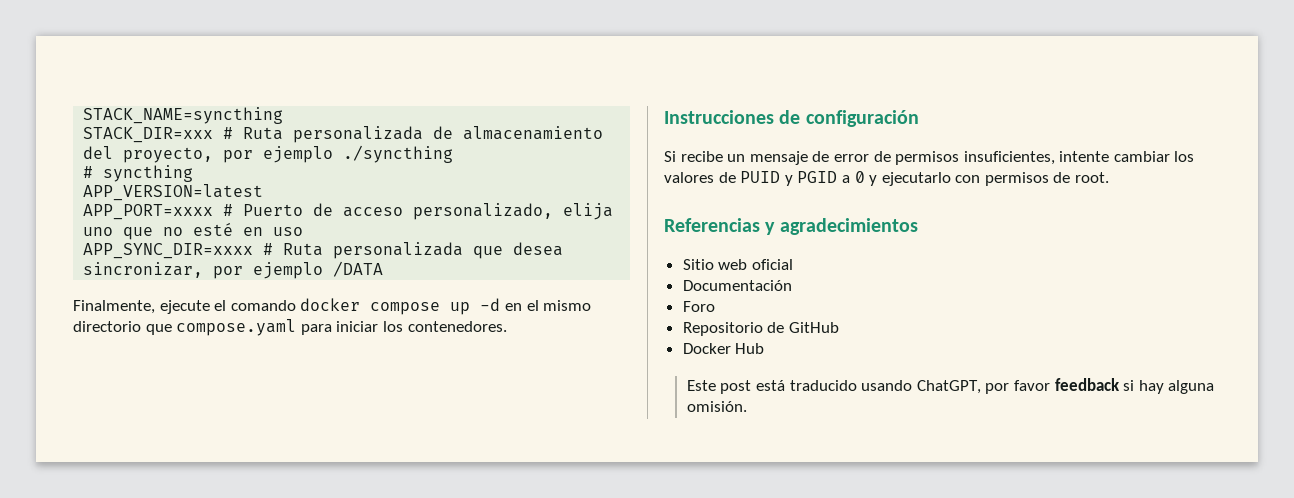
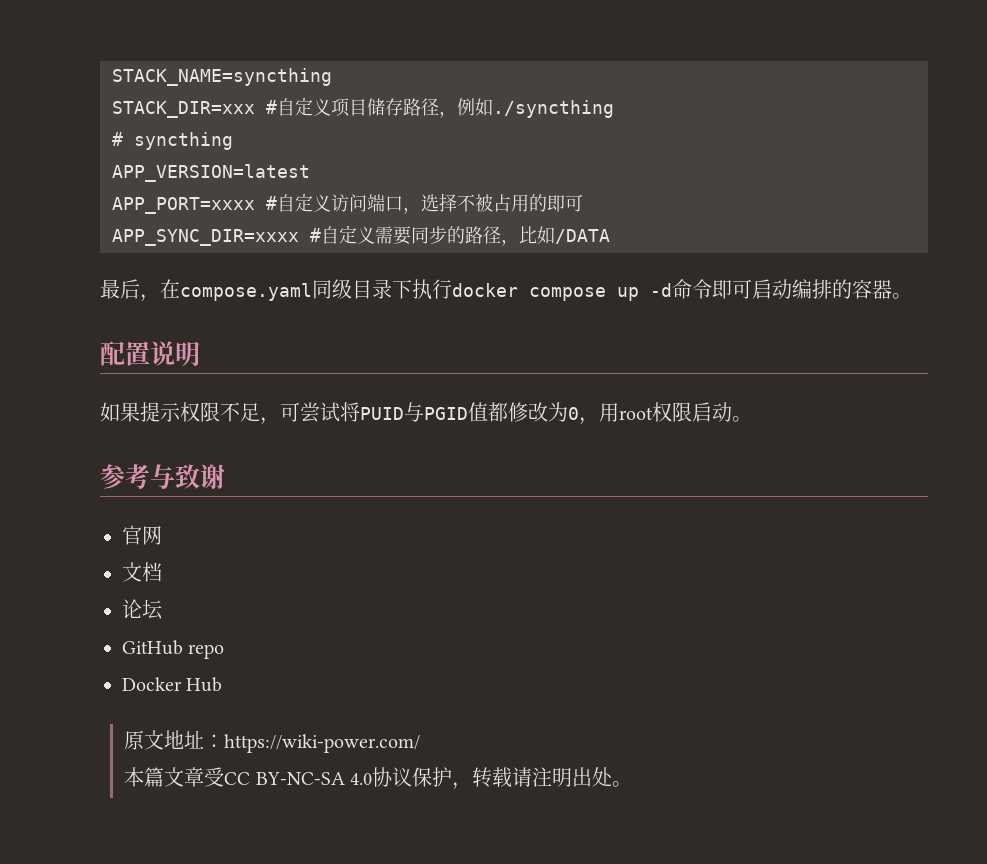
[243,126,604,143] [83,146,334,163] Ruta personalizada de almacenamiento del proyecto, por ejemplo -> [277,97,493,118] 自定义项目储存路径，例如
[243,203,614,220] [83,222,304,240] [83,242,564,259] [83,261,384,279] [73,298,592,315] [73,319,507,336] [664,110,919,127] [664,151,1195,165] [664,171,1110,186] [664,218,918,235] [682,259,793,270] [682,280,792,291] [682,301,715,312] [682,322,785,336] Puerto de acceso personalizado, elija uno que no esté en uso // APP_SYNC_DIR=xxxx # Ruta personalizada que desea sincronizar, por ejemplo /DATA // Finalmente, ejecute el comando docker compose up -d en el mismo directorio que compose.yaml para iniciar los contenedores. // Instrucciones de configuración // Si recibe un mensaje de error de permisos insuficientes, intente cambiar los valores de PUID y PGID a 0 y ejecutarlo con permisos de root. // Referencias y agradecimientos // Sitio web oficial // Documentación // Foro // Repositorio de -> [277,193,583,214] [112,225,610,246] [100,279,912,302] [100,341,200,366] [100,402,752,425] [100,464,225,489] [122,525,162,545] [122,562,162,582] [122,599,163,620] 自定义访问端口，选择不被占用的即可 // APP_SYNC_DIR=xxxx #自定义需要同步的路径，比如/DATA // 最后，在compose.yaml同级目录下执行docker compose up -d命令即可启动编排的容器。 // 配置说明 // 如果提示权限不足，可尝试将PUID与PGID值都修改为0，用root权限启动。 // 参考与致谢 // 官网 // 文档 // 论坛 //
(839, 327) none -> [188,644,225,659] repo
[686,378,1215,394] [686,401,747,412] Este post está traducido usando ChatGPT, por favor feedback si hay alguna omisión. -> [124,730,421,753] [124,767,633,790] 原文地址：https://wiki-power.com/ // 本篇文章受CC BY-NC-SA 4.0协议保护，转载请注明出处。

